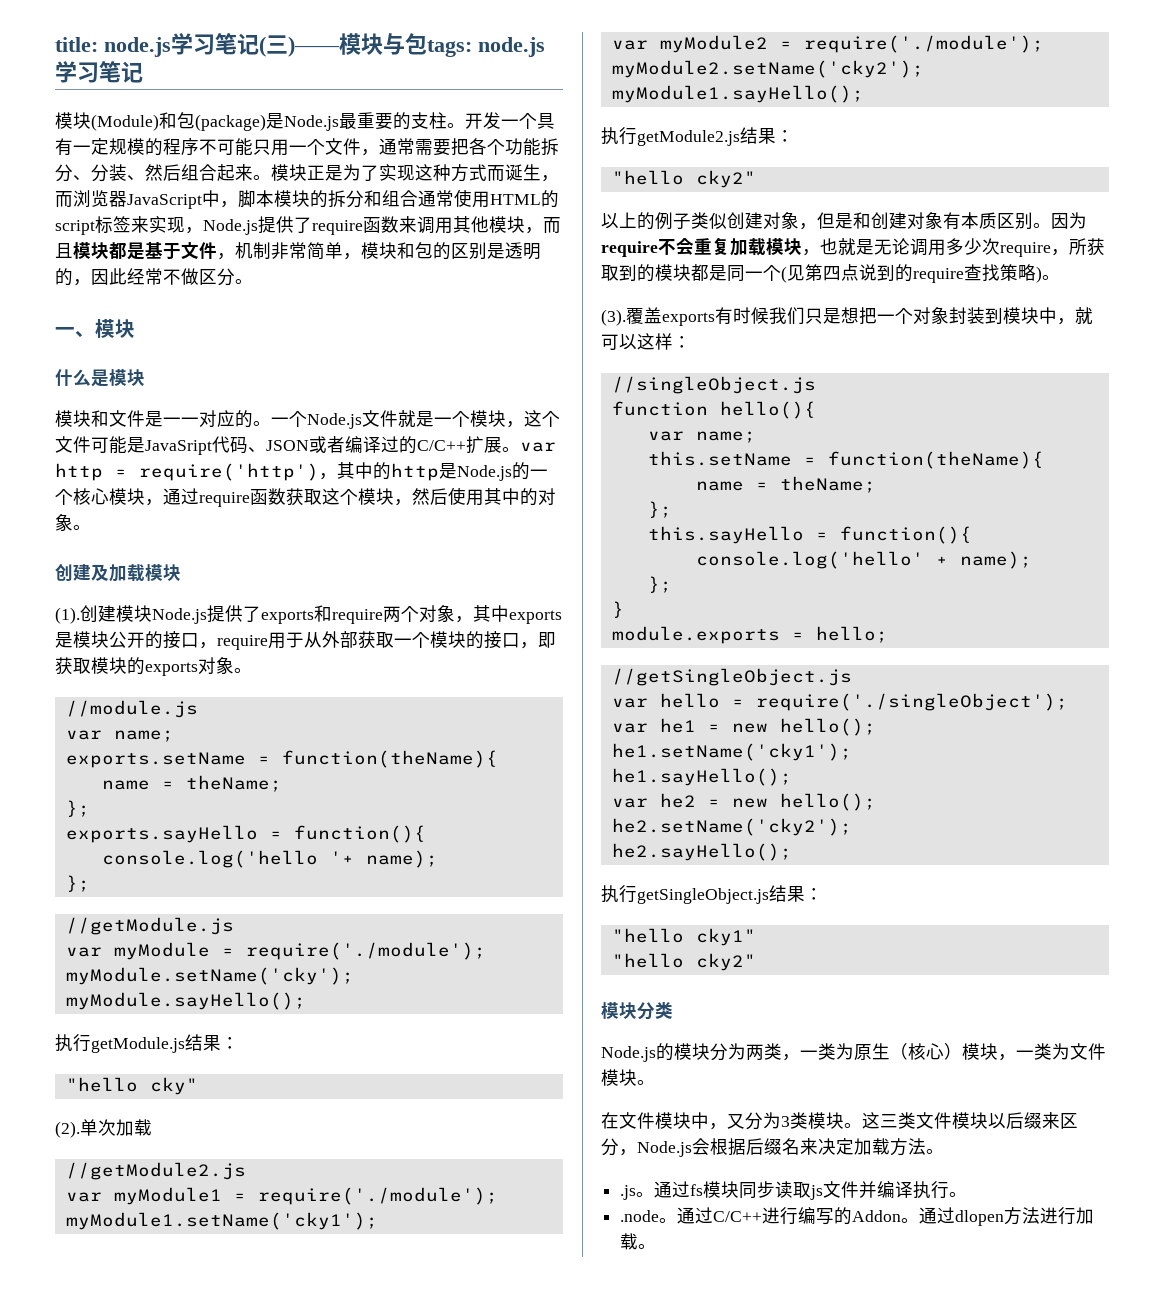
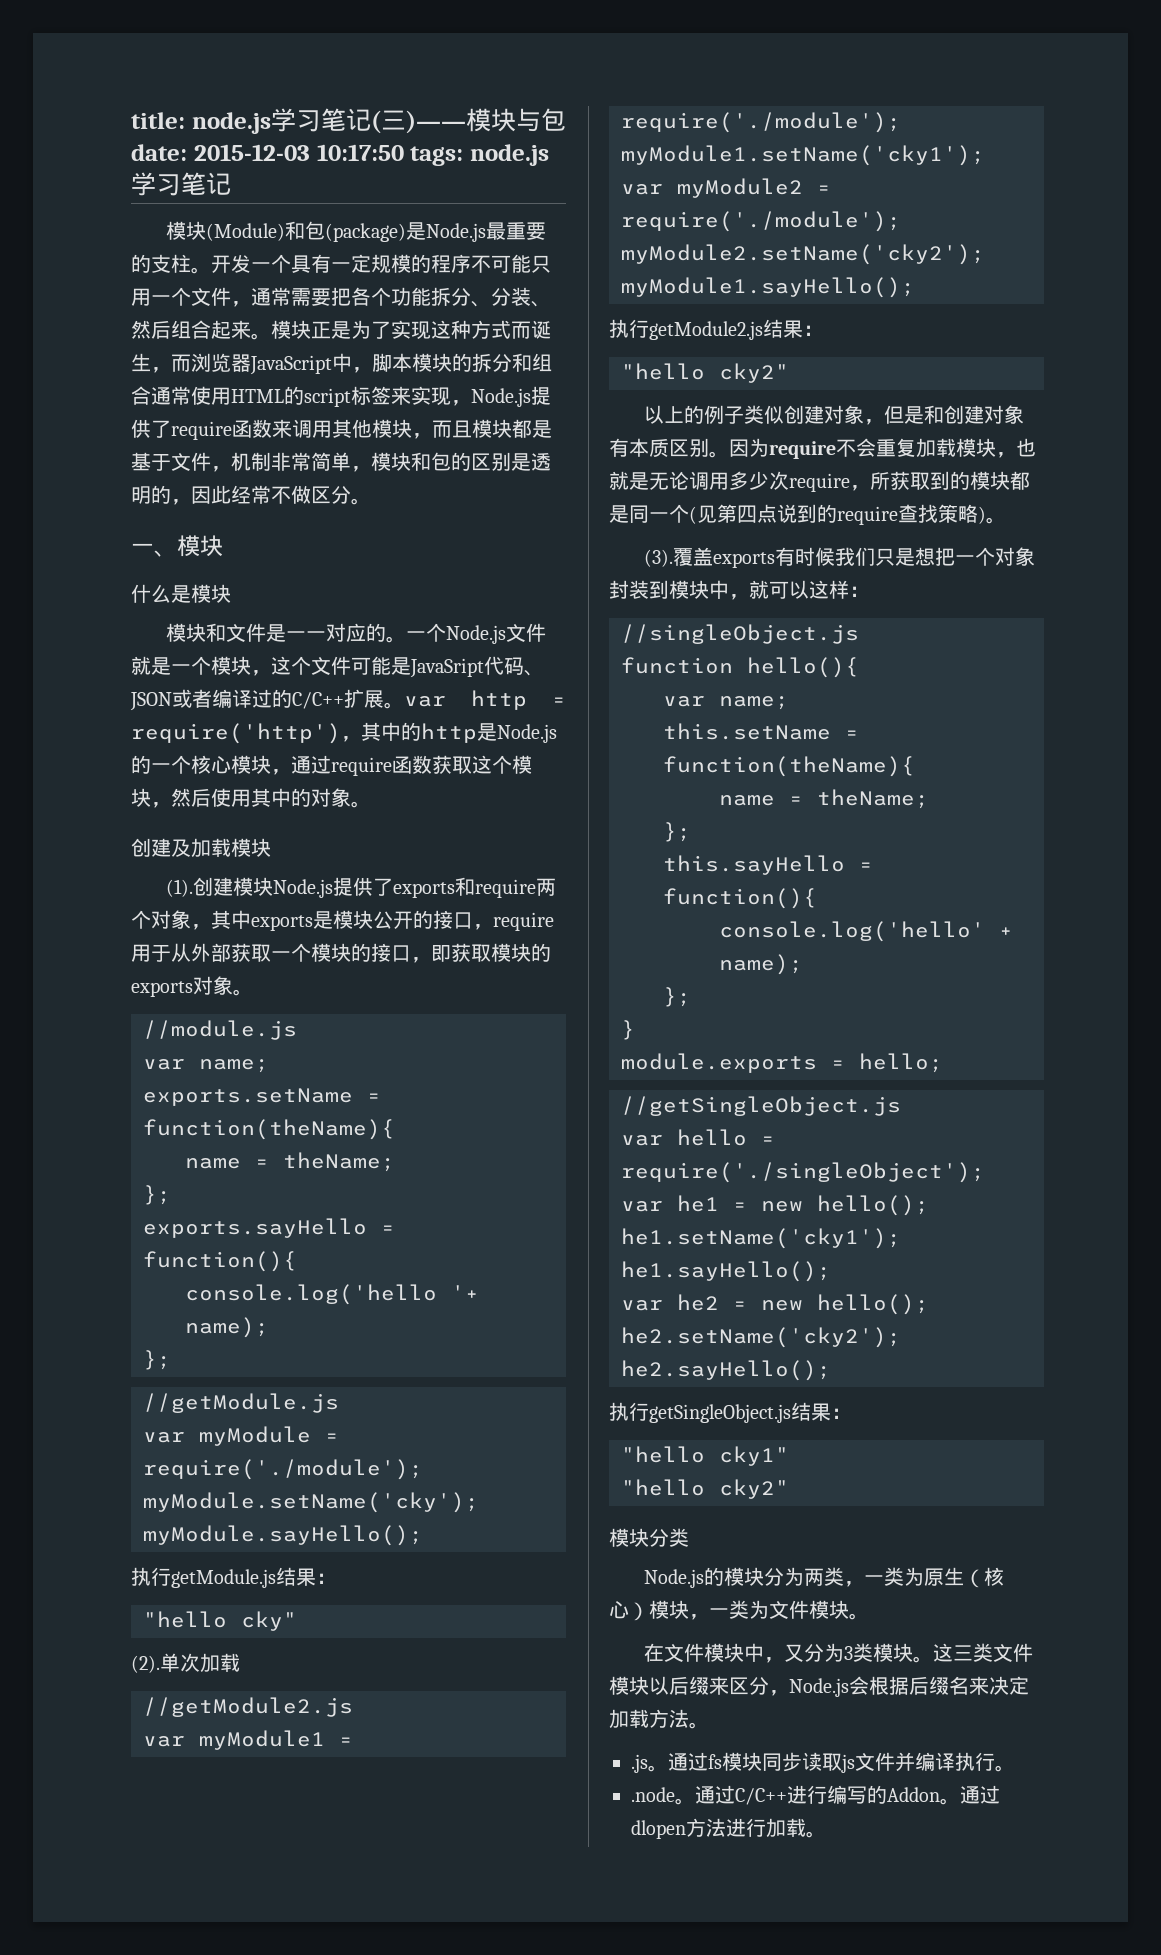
(427, 44) none -> [131,144,404,161] date: 2015-12-03 10:17:50

